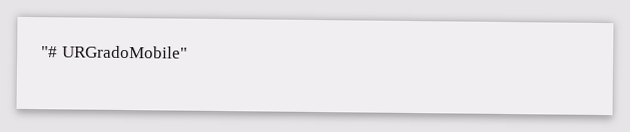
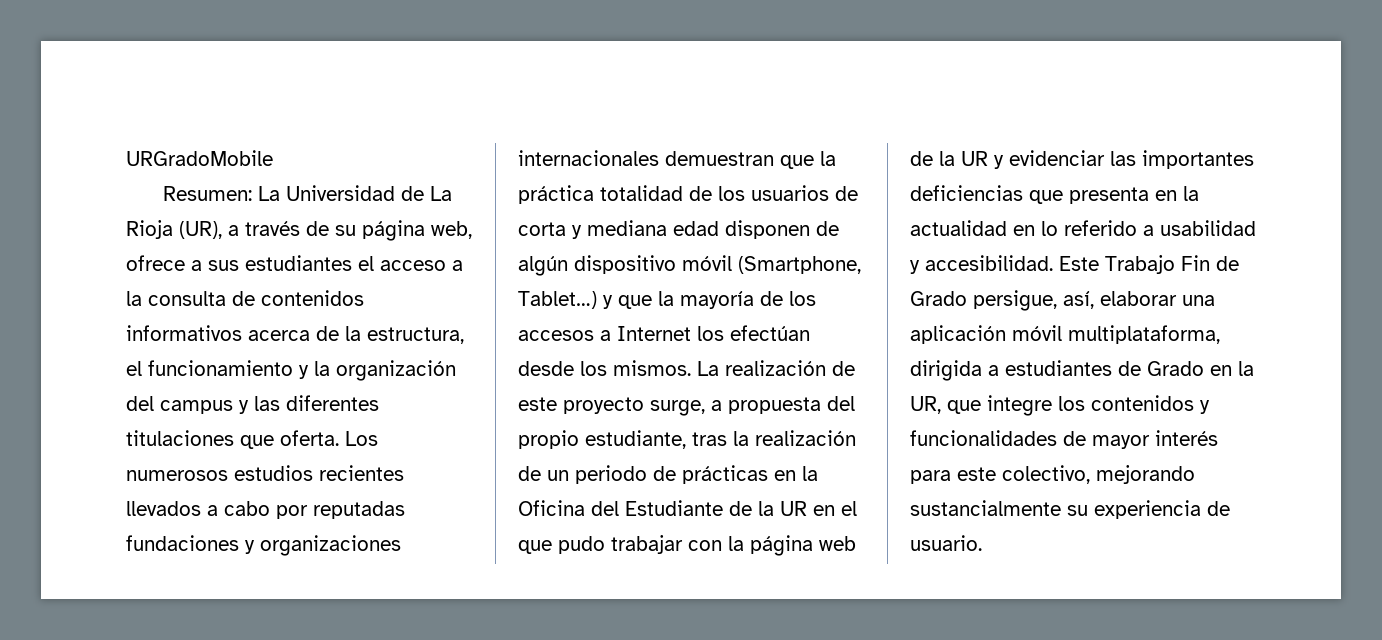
[41,45,188,59] "# URGradoMobile" -> [126,150,273,166] [162,185,452,201] [126,220,472,241] [126,255,463,271] [126,290,364,306] [126,325,464,344] [126,360,456,381] [126,395,379,414] [126,430,378,449] [126,465,404,481] [126,501,405,519] [126,535,401,556] [518,150,836,169] [518,185,858,204] [518,220,839,239] [518,255,861,276] [518,291,816,309] [518,325,810,341] [518,360,855,376] [518,396,855,416] [518,430,856,449] [518,465,818,484] [518,500,857,516] [518,535,856,556] [910,150,1254,169] [910,185,1199,204] [910,220,1256,236] [910,255,1239,274] [910,290,1215,311] [910,325,1220,344] [910,360,1254,381] [910,395,1210,416] [910,430,1218,449] [910,465,1195,484] [910,500,1230,519] [910,535,982,551] URGradoMobile // Resumen: La Universidad de La Rioja (UR), a través de su página web, ofrece a sus estudiantes el acceso a la consulta de contenidos informativos acerca de la estructura, el funcionamiento y la organización del campus y las diferentes titulaciones que oferta. Los numerosos estudios recientes llevados a cabo por reputadas fundaciones y organizaciones internacionales demuestran que la práctica totalidad de los usuarios de corta y mediana edad disponen de algún dispositivo móvil (Smartphone, Tablet…) y que la mayoría de los accesos a Internet los efectúan desde los mismos. La realización de este proyecto surge, a propuesta del propio estudiante, tras la realización de un periodo de prácticas en la Oficina del Estudiante de la UR en el que pudo trabajar con la página web de la UR y evidenciar las importantes deficiencias que presenta en la actualidad en lo referido a usabilidad y accesibilidad. Este Trabajo Fin de Grado persigue, así, elaborar una aplicación móvil multiplataforma, dirigida a estudiantes de Grado en la UR, que integre los contenidos y funcionalidades de mayor interés para este colectivo, mejorando sustancialmente su experiencia de usuario.

